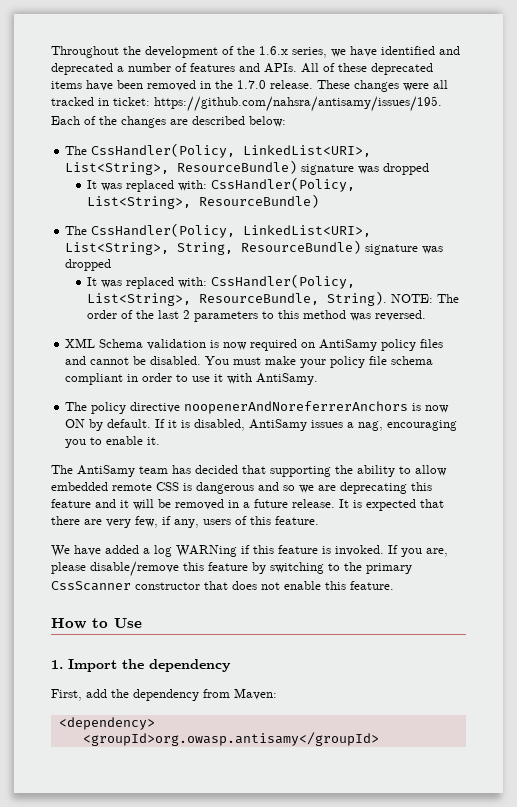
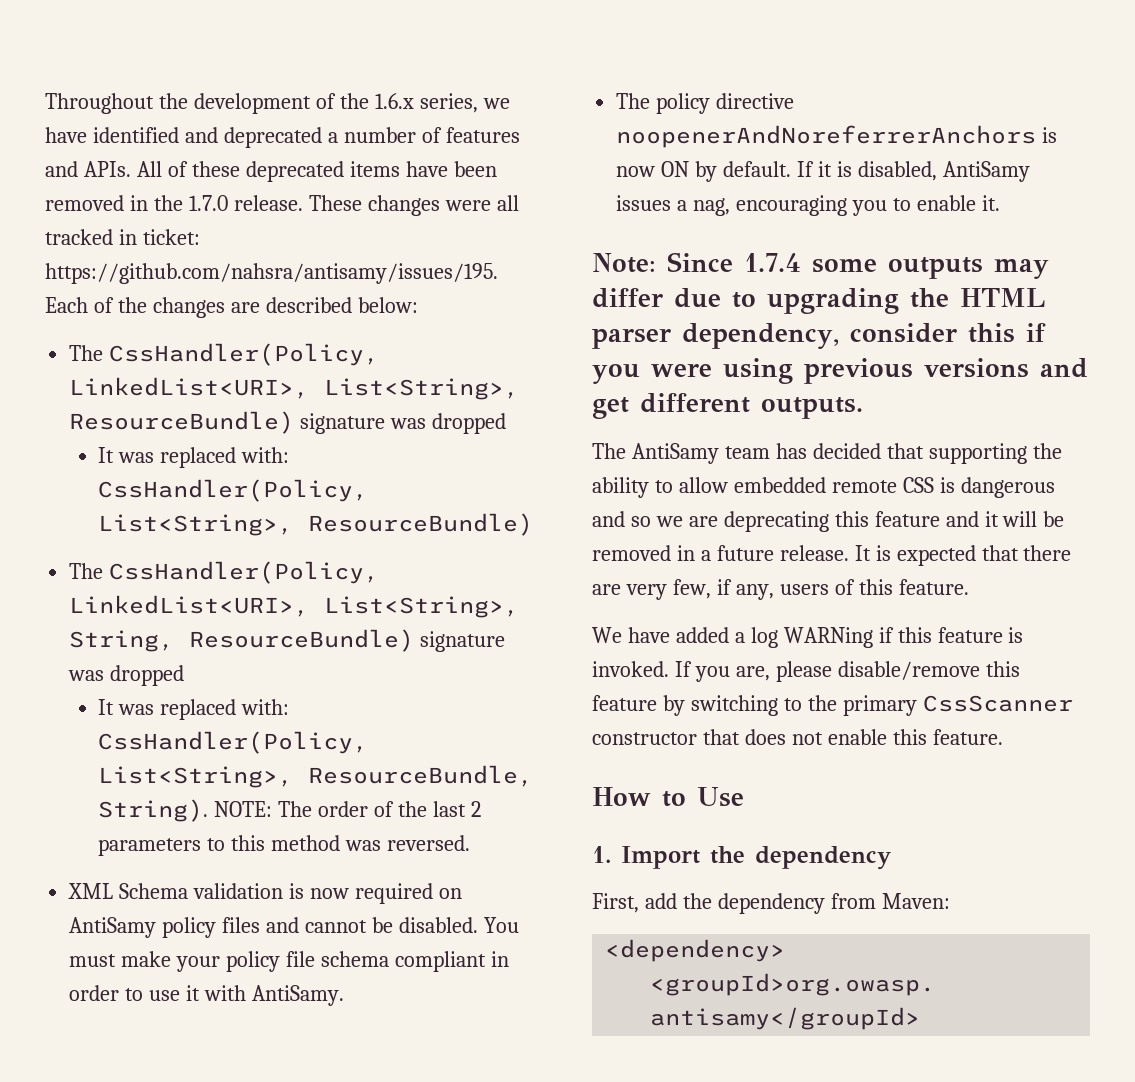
(161, 441) none -> [592,252,1049,279] [592,288,1046,314] [592,323,1046,349] [592,358,1088,384] [592,393,863,419] // Note: Since 1.7.4 some outputs may differ due to upgrading the HTML parser dependency, consider this if you were using previous versions and get different outputs.

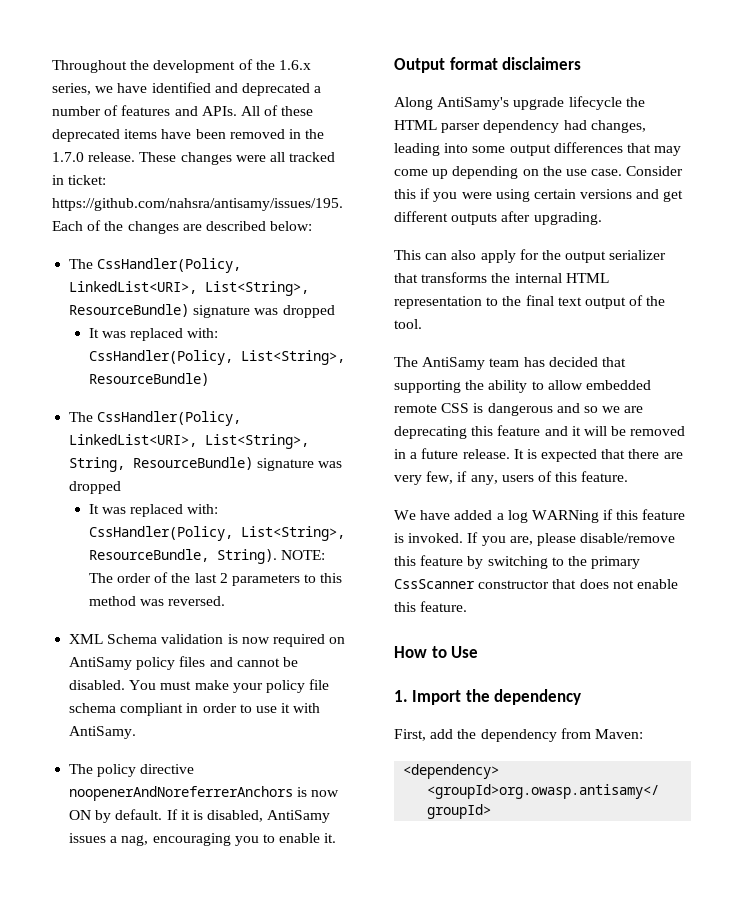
[592,252,1049,279] [592,288,1046,314] [592,323,957,349] Note: Since 1.7.4 some outputs may differ due to upgrading the HTML parser dependency, consider -> [394,57,582,73] [394,96,645,110] [394,120,646,133] [394,142,682,156] [394,166,684,179] Output format disclaimers // Along AntiSamy's upgrade lifecycle the HTML parser dependency had changes, leading into some output differences that may come up depending on the use case. Consider
[804,358,913,384] previous -> [533,189,576,199] certain
[761,397,863,419] outputs. -> [451,211,602,225] [394,249,667,263] [394,272,609,283] [394,295,666,309] [394,319,422,329] outputs after upgrading. // This can also apply for the output serializer that transforms the internal HTML representation to the final text output of the tool.

